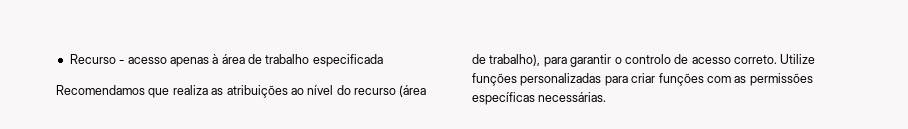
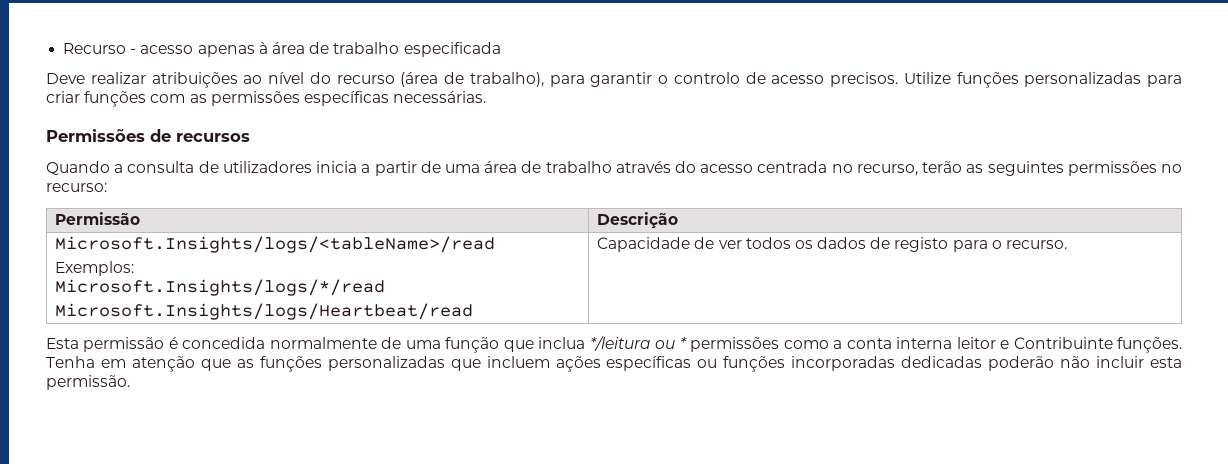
[56,85,224,98] Recomendamos que realiza as -> [46,72,146,84] Deve realizar
[734,55,777,64] correto. -> [830,72,898,87] precisos.
(607, 97) none -> [46,129,250,142] [46,161,1183,176] [46,183,107,192] [55,212,141,225] [597,212,679,229] [55,236,496,253] [55,261,135,276] [55,279,386,296] [55,303,474,320] [597,237,1068,252] [46,336,1182,353] [46,356,1182,372] [46,375,130,390] // Permissões de recursos // Quando a consulta de utilizadores inicia a partir de uma área de trabalho através do acesso centrada no recurso, terão as seguintes permissões no recurso: // Permissão | Descrição // Microsoft.Insights/logs/<tableName>/read // Exemplos: // Microsoft.Insights/logs/*/read // Microsoft.Insights/logs/Heartbeat/read | Capacidade de ver todos os dados de registo para o recurso. // Esta permissão é concedida normalmente de uma função que inclua */leitura ou * permissões como a conta interna leitor e Contribuinte funções. Tenha em atenção que as funções personalizadas que incluem ações específicas ou funções incorporadas dedicadas poderão não incluir esta permissão.

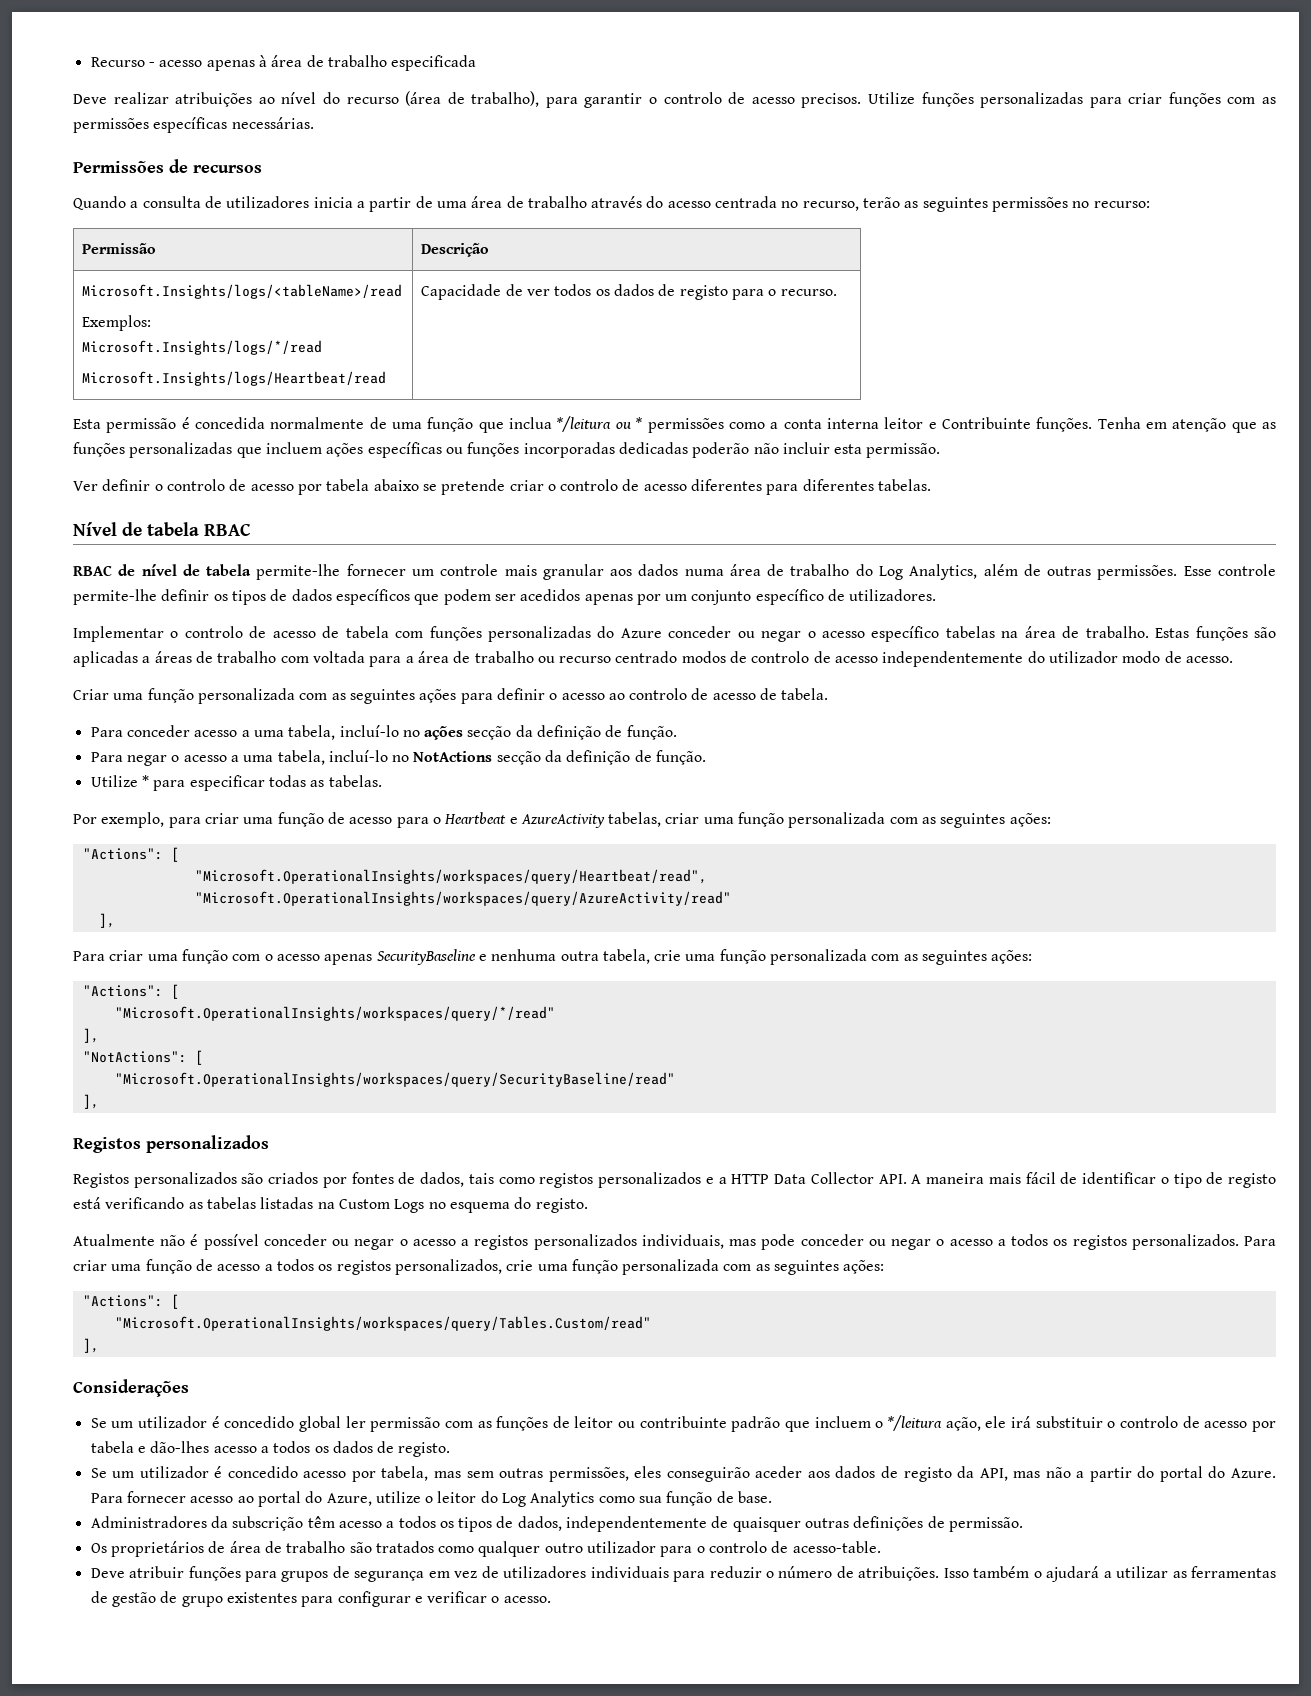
(130, 382) none -> [73,479,932,495] [73,522,251,536] [73,564,1276,580] [73,589,937,605] [73,626,1277,642] [73,651,1234,667] [73,688,829,704] [90,725,677,740] [90,750,707,766] [90,775,382,791] [73,812,1051,828] [82,847,179,862] [194,869,707,884] [194,891,731,906] [98,913,115,928] [73,949,1033,965] [82,984,179,999] [114,1006,555,1021] [82,1028,99,1043] [82,1050,203,1065] [114,1072,675,1087] [82,1094,99,1109] [73,1135,269,1153] [73,1172,1276,1188] [73,1197,588,1213] [73,1234,1277,1250] [73,1259,885,1275] [82,1294,179,1309] [114,1316,651,1331] [82,1338,99,1353] [73,1379,189,1397] [90,1415,1276,1432] [90,1441,451,1457] [90,1466,1276,1482] [90,1491,773,1507] [90,1516,1024,1532] [90,1541,881,1557] [90,1566,1276,1582] [90,1591,551,1607] // Ver definir o controlo de acesso por tabela abaixo se pretende criar o controlo de acesso diferentes para diferentes tabelas. // Nível de tabela RBAC // RBAC de nível de tabela permite-lhe fornecer um controle mais granular aos dados numa área de trabalho do Log Analytics, além de outras permissões. Esse controle permite-lhe definir os tipos de dados específicos que podem ser acedidos apenas por um conjunto específico de utilizadores. // Implementar o controlo de acesso de tabela com funções personalizadas do Azure conceder ou negar o acesso específico tabelas na área de trabalho. Estas funções são aplicadas a áreas de trabalho com voltada para a área de trabalho ou recurso centrado modos de controlo de acesso independentemente do utilizador modo de acesso. // Criar uma função personalizada com as seguintes ações para definir o acesso ao controlo de acesso de tabela. // Para conceder acesso a uma tabela, incluí-lo no ações secção da definição de função. // Para negar o acesso a uma tabela, incluí-lo no NotActions secção da definição de função. // Utilize * para especificar todas as tabelas. // Por exemplo, para criar uma função de acesso para o Heartbeat e AzureActivity tabelas, criar uma função personalizada com as seguintes ações: // "Actions": [ // "Microsoft.OperationalInsights/workspaces/query/Heartbeat/read", // "Microsoft.OperationalInsights/workspaces/query/AzureActivity/read" // ], // Para criar uma função com o acesso apenas SecurityBaseline e nenhuma outra tabela, crie uma função personalizada com as seguintes ações: // "Actions": [ // "Microsoft.OperationalInsights/workspaces/query/*/read" // ], // "NotActions": [ // "Microsoft.OperationalInsights/workspaces/query/SecurityBaseline/read" // ], // Registos personalizados // Registos personalizados são criados por fontes de dados, tais como registos personalizados e a HTTP Data Collector API. A maneira mais fácil de identificar o tipo de registo está verificando as tabelas listadas na Custom Logs no esquema do registo. // Atualmente não é possível conceder ou negar o acesso a registos personalizados individuais, mas pode conceder ou negar o acesso a todos os registos personalizados. Para criar uma função de acesso a todos os registos personalizados, crie uma função personalizada com as seguintes ações: // "Actions": [ // "Microsoft.OperationalInsights/workspaces/query/Tables.Custom/read" // ], // Considerações // Se um utilizador é concedido global ler permissão com as funções de leitor ou contribuinte padrão que incluem o */leitura ação, ele irá substituir o controlo de acesso por tabela e dão-lhes acesso a todos os dados de registo. // Se um utilizador é concedido acesso por tabela, mas sem outras permissões, eles conseguirão aceder aos dados de registo da API, mas não a partir do portal do Azure. Para fornecer acesso ao portal do Azure, utilize o leitor do Log Analytics como sua função de base. // Administradores da subscrição têm acesso a todos os tipos de dados, independentemente de quaisquer outras definições de permissão. // Os proprietários de área de trabalho são tratados como qualquer outro utilizador para o controlo de acesso-table. // Deve atribuir funções para grupos de segurança em vez de utilizadores individuais para reduzir o número de atribuições. Isso também o ajudará a utilizar as ferramentas de gestão de grupo existentes para configurar e verificar o acesso.

